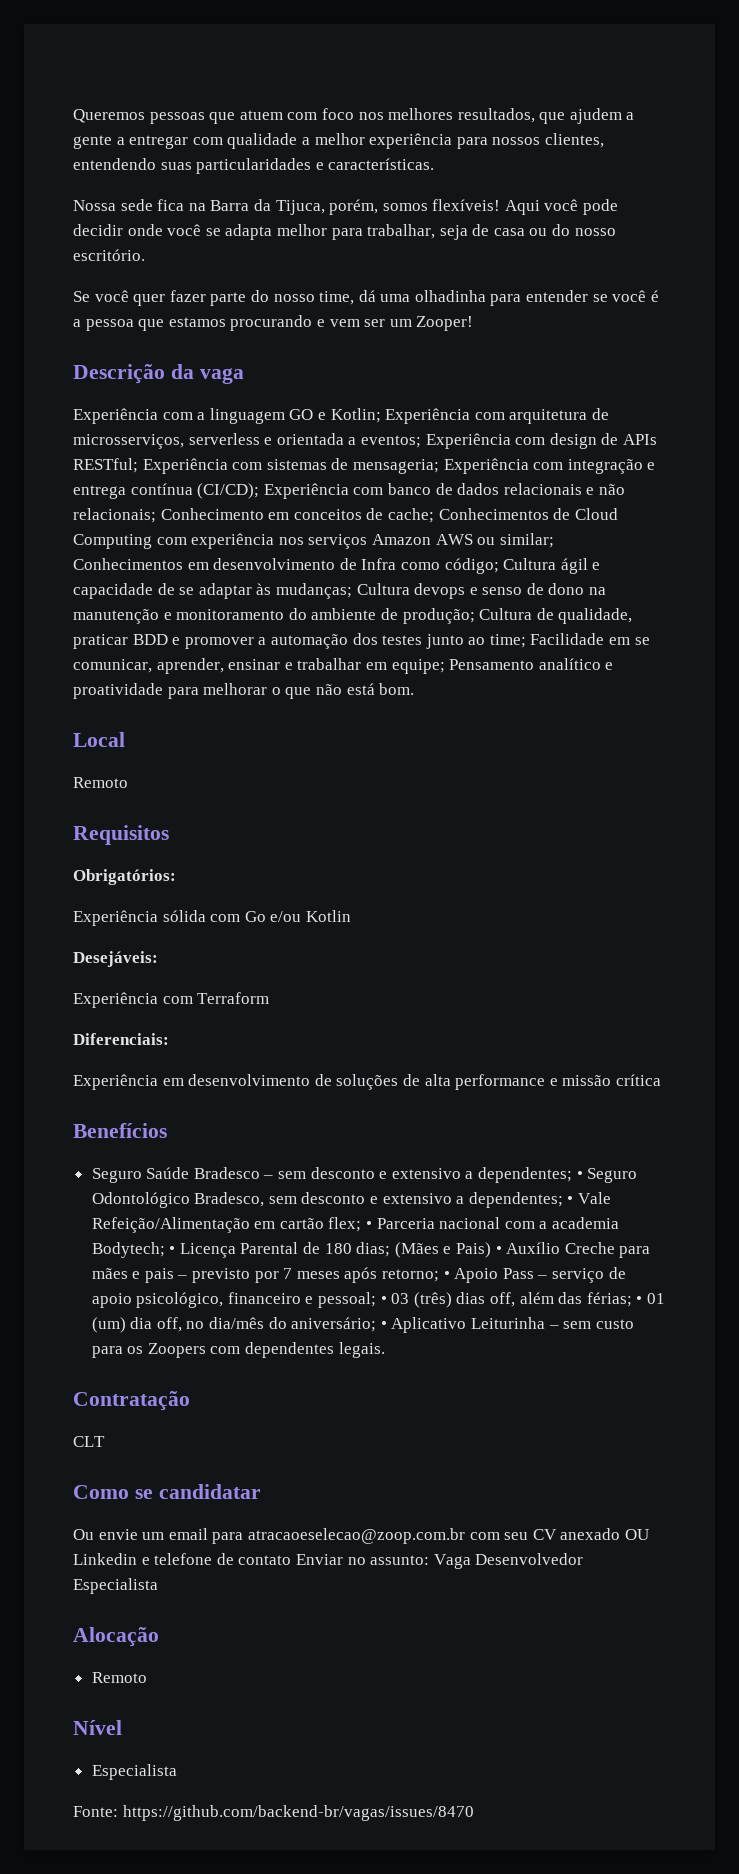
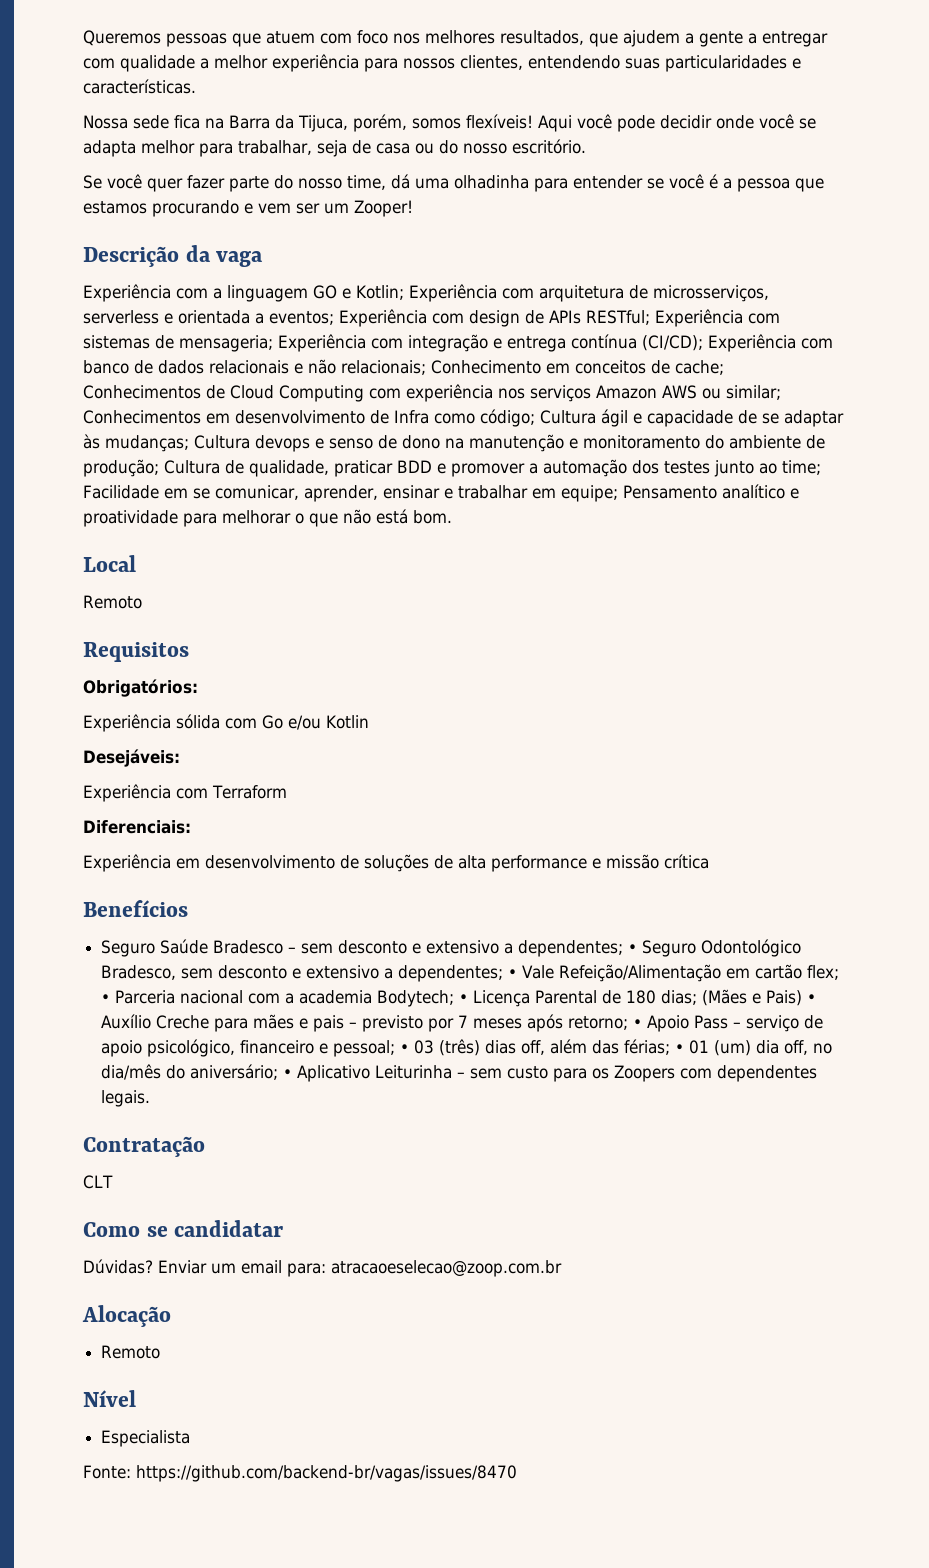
[73,1529,138,1540] Ou envie -> [83,1259,207,1274] Dúvidas? Enviar
[212,1532,244,1544] para -> [287,1263,326,1277] para:
[469,1528,649,1540] [73,1553,584,1569] [73,1578,158,1594] com seu CV anexado OU Linkedin e telefone de contato Enviar no assunto: Vaga Desenvolvedor Especialista -> (562, 1268) none

